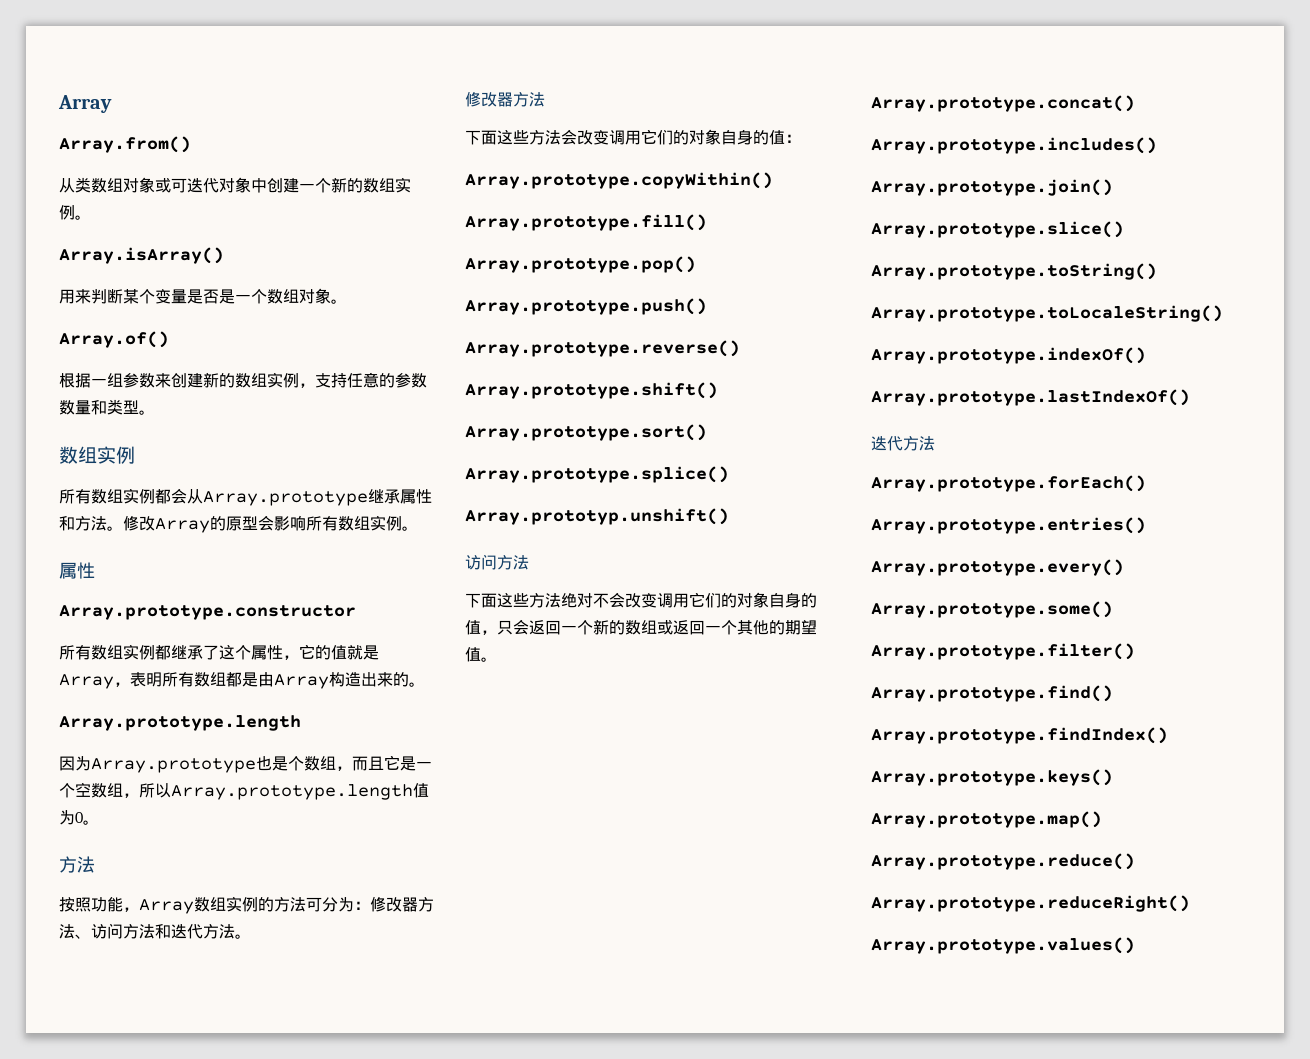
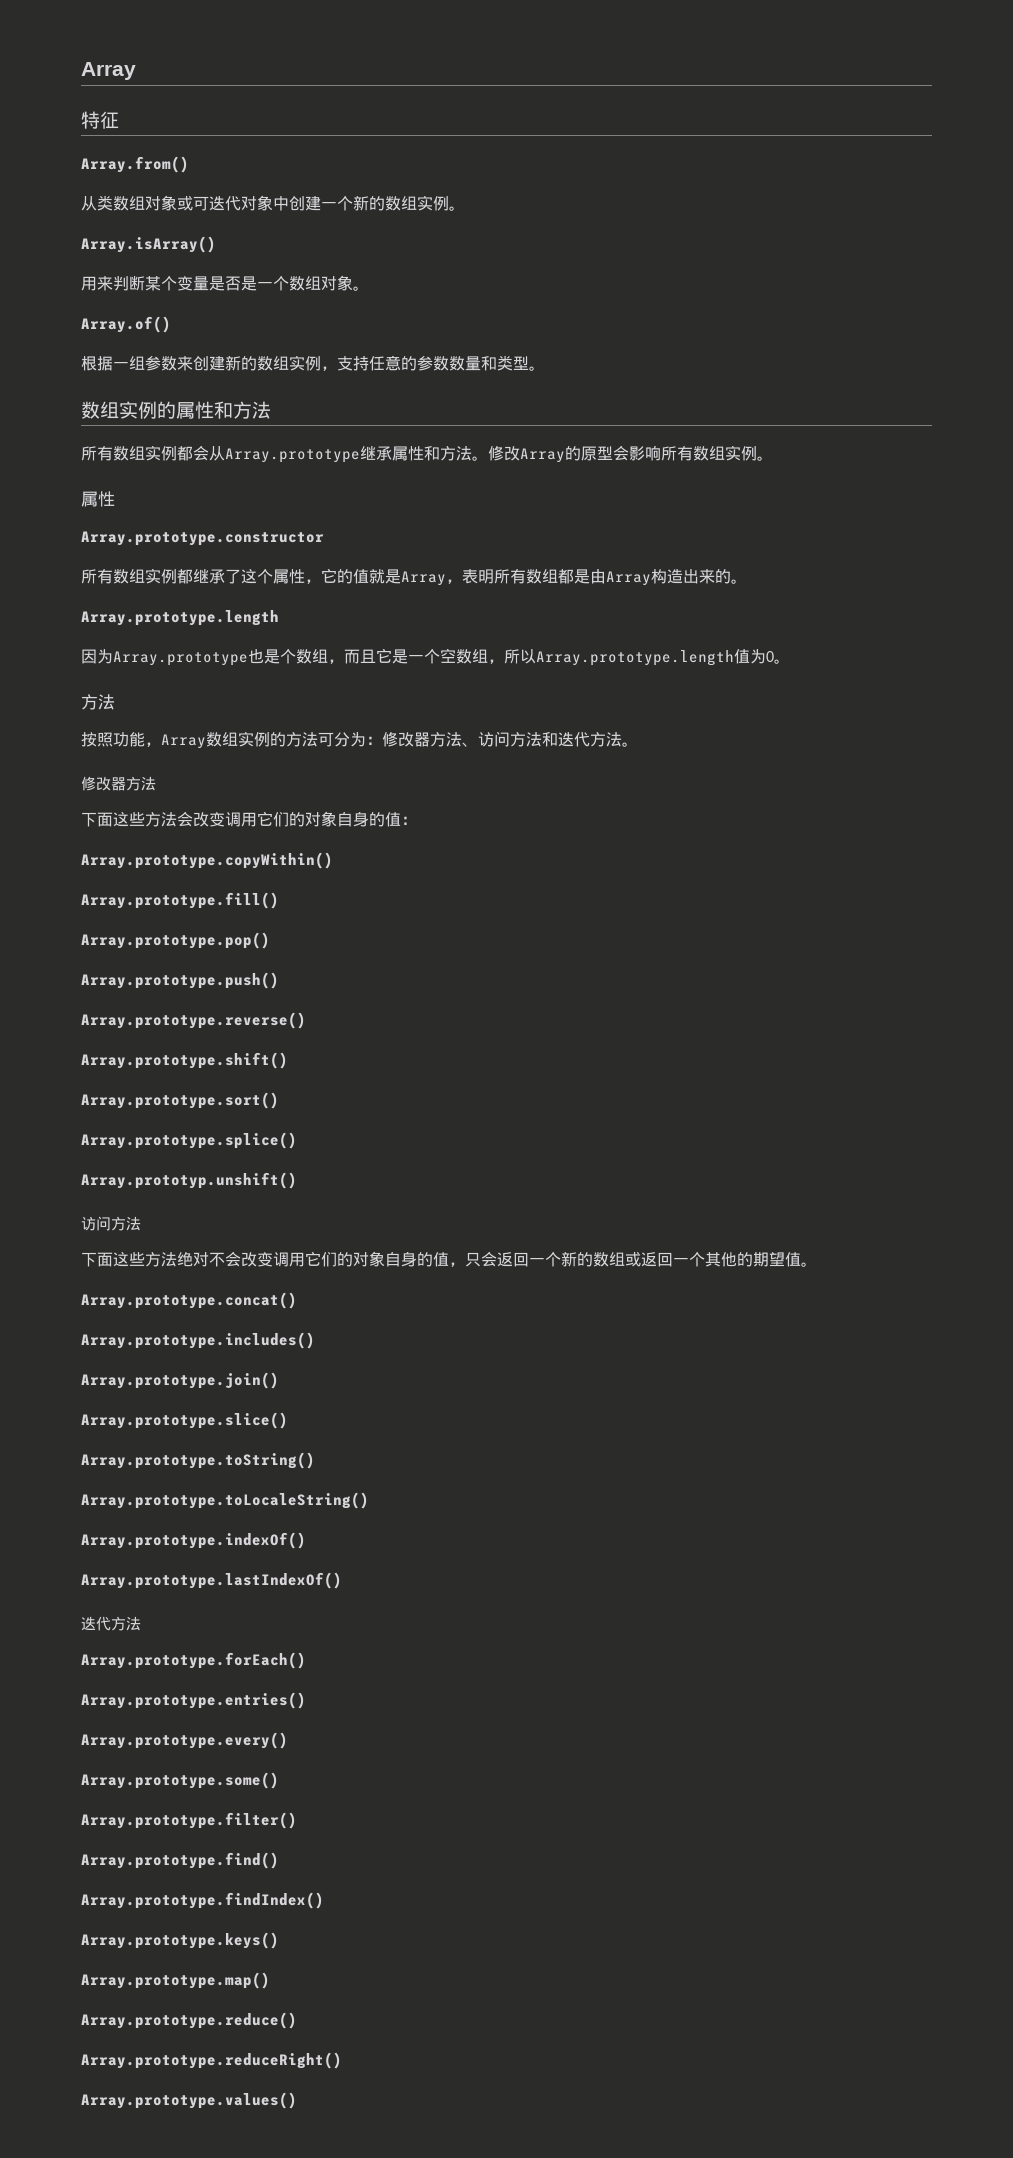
[58,95,112,113] Array -> [81,62,136,80] [81,111,119,129] Array // 特征
(135, 455) none -> [157,401,271,419] 的属性和方法

